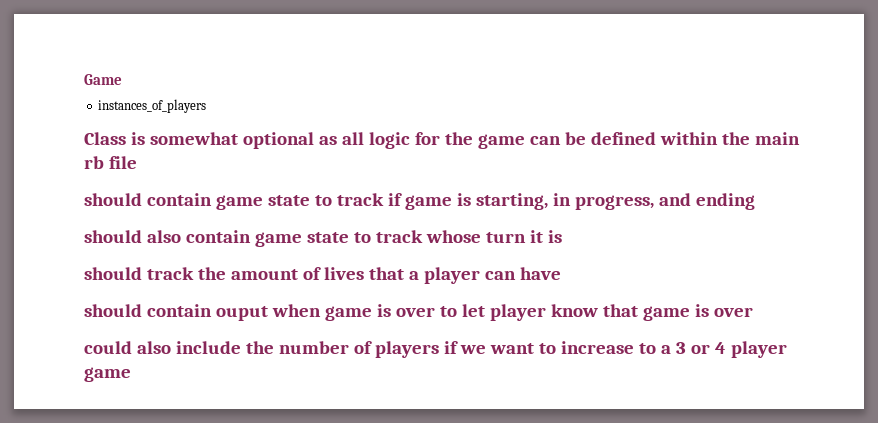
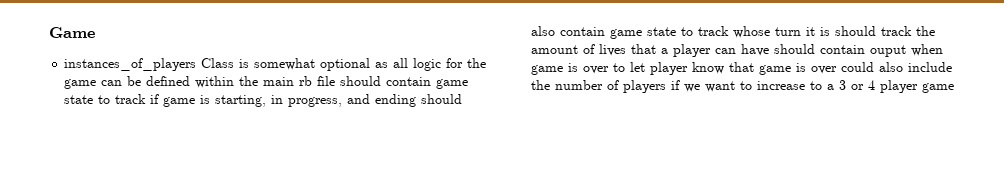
(207, 106) // -> (197, 64) none
(137, 162) // -> (336, 81) none
(755, 201) // -> (417, 100) none
(562, 236) // -> (831, 31) none
(561, 273) // -> (770, 50) none
(753, 312) // -> (838, 70) none

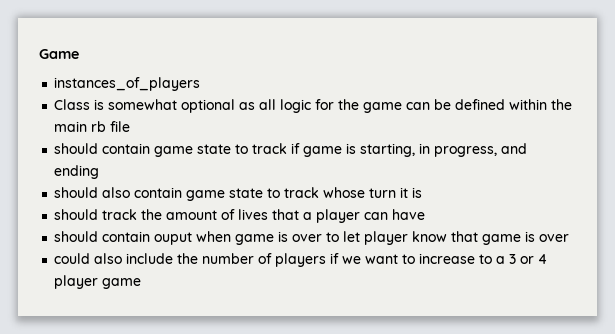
(197, 64) none -> (201, 84) //
(336, 81) none -> (131, 126) //
(417, 100) none -> (100, 172) //
(831, 31) none -> (423, 192) //
(770, 50) none -> (426, 214) //
(838, 70) none -> (570, 238) //

